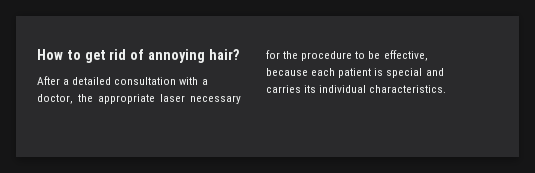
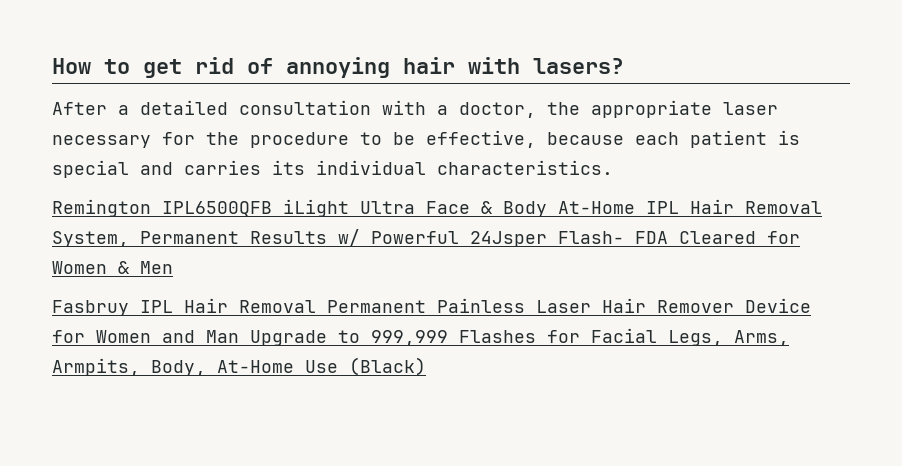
[208,49,239,60] hair? -> [403,57,624,74] hair with lasers?
(447, 89) none -> [52,199,822,217] [52,229,800,247] [52,261,173,274] [52,298,811,316] [52,328,789,346] [52,357,426,376] // Remington IPL6500QFB iLight Ultra Face & Body At-Home IPL Hair Removal System, Permanent Results w/ Powerful 24Jsper Flash- FDA Cleared for Women & Men // Fasbruy IPL Hair Removal Permanent Painless Laser Hair Remover Device for Women and Man Upgrade to 999,999 Flashes for Facial Legs, Arms, Armpits, Body, At-Home Use (Black)

